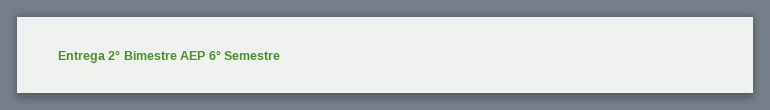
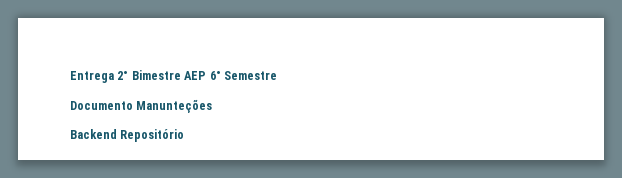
(280, 55) none -> [70,99,213,113] [70,129,185,142] // Documento Manunteções // Backend Repositório

